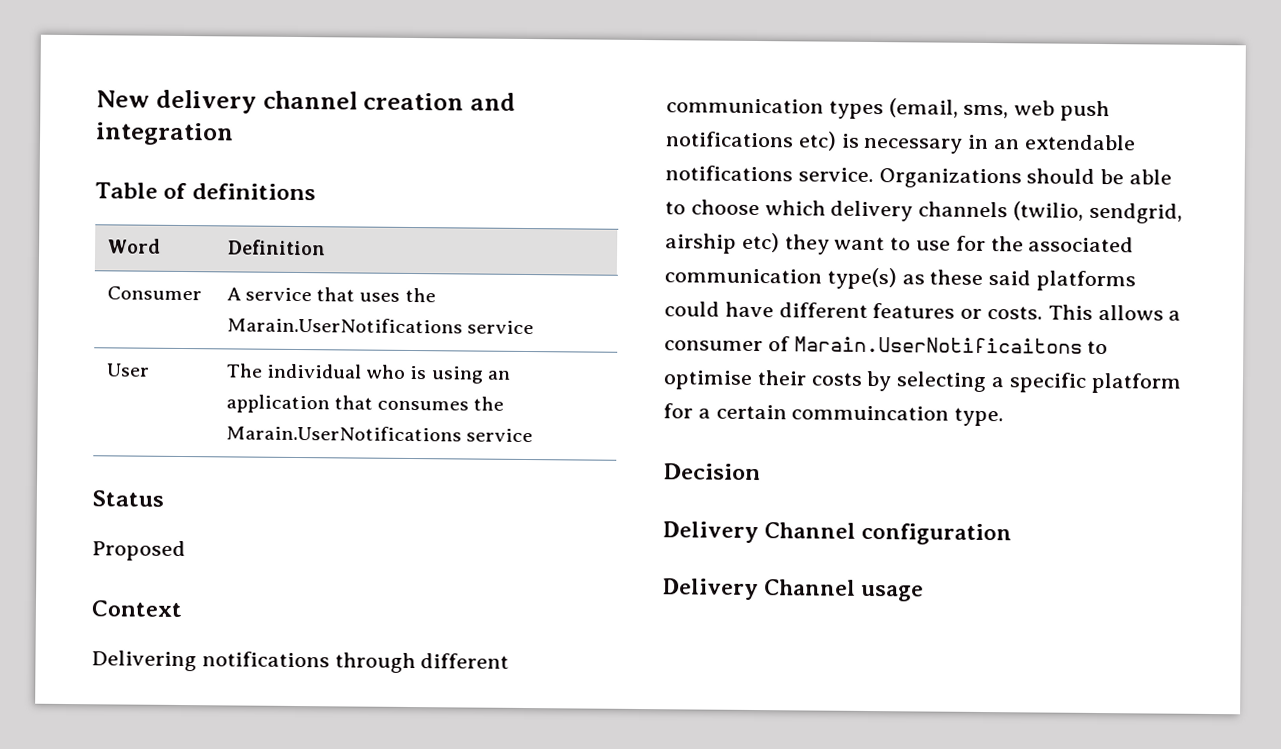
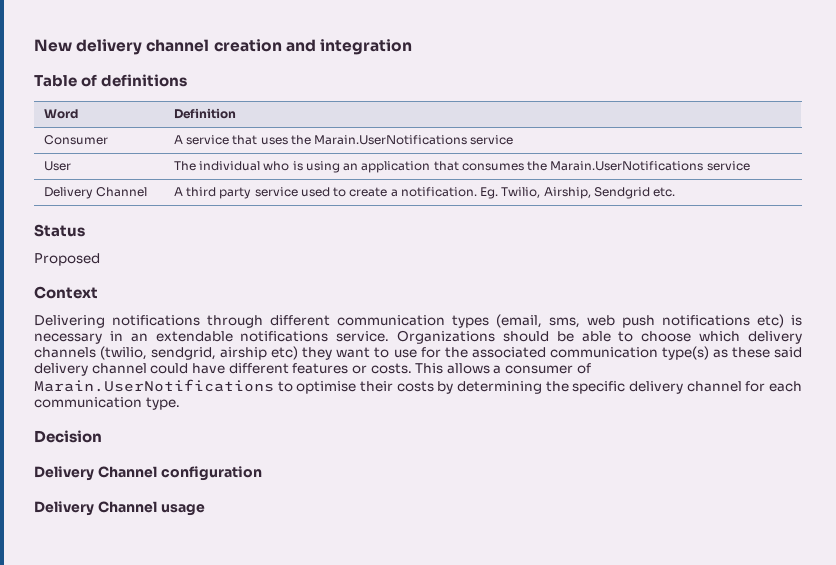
(533, 435) none -> [43,187,148,199] [173,187,676,199] // Delivery Channel | A third party service used to create a notification. Eg. Twilio, Airship, Sendgrid etc.
[1036,270,1137,292] platforms -> [34,363,147,376] delivery channel
[793,336,1083,354] Marain.UserNotificaitons -> [34,379,274,392] Marain.UserNotifications
[896,371,1182,394] [663,403,950,421] selecting a specific platform for a certain commuincation -> [457,381,802,394] [34,397,142,408] determining the specific delivery channel for each communication

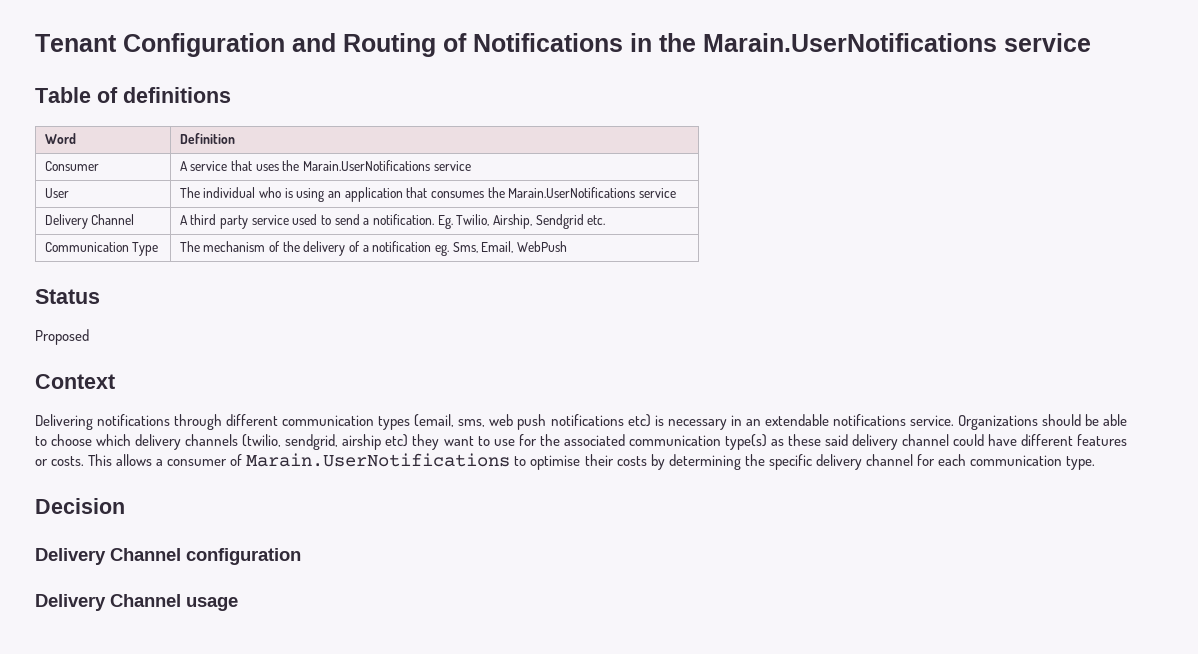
[34,39,412,55] New delivery channel creation and integration -> [35,33,1091,57] Tenant Configuration and Routing of Notifications in the Marain.UserNotifications service
[349,187,388,197] create -> [334,214,360,225] send
(676, 192) none -> [44,242,159,256] [179,241,567,256] // Communication Type | The mechanism of the delivery of a notification eg. Sms, Email, WebPush

